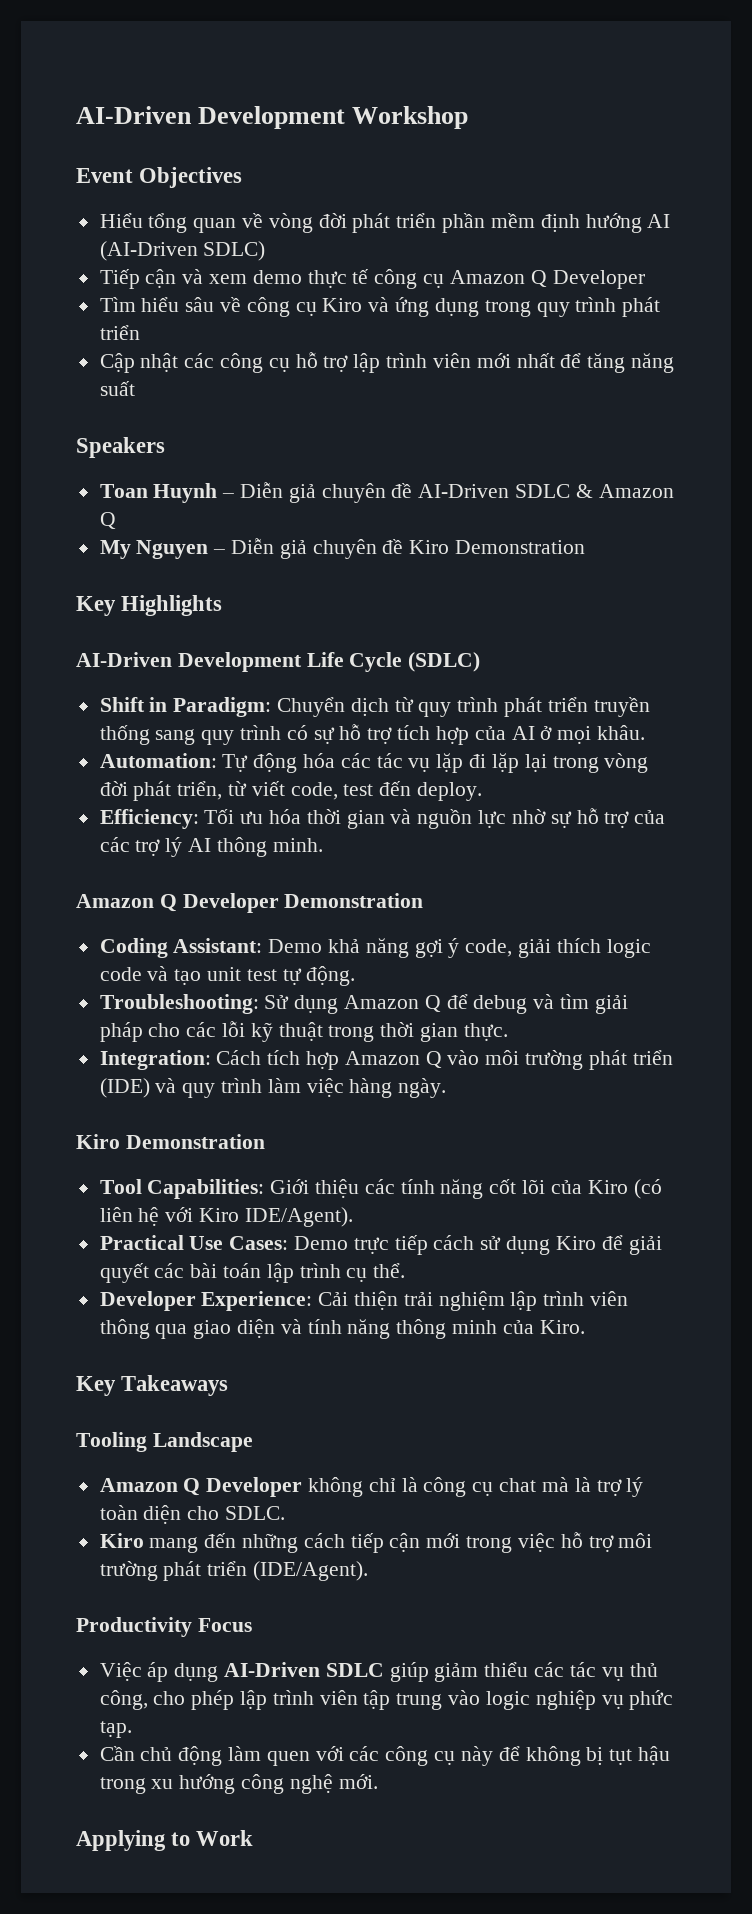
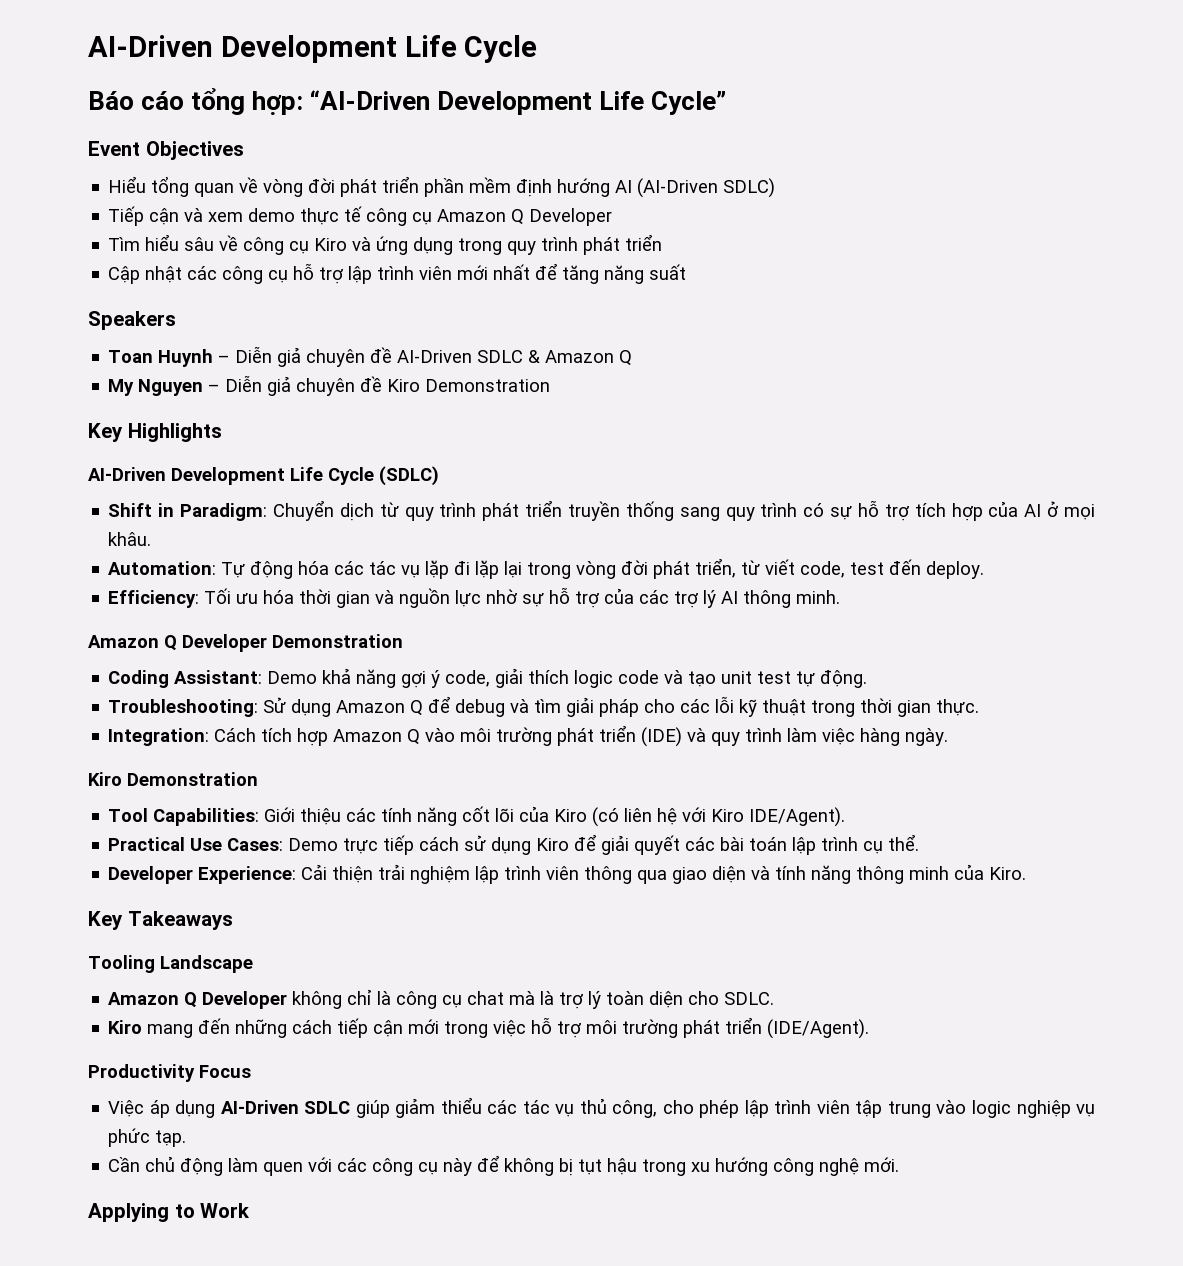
[76,106,469,129] AI-Driven Development Workshop -> [88,35,538,63] [88,88,727,115] AI-Driven Development Life Cycle // Báo cáo tổng hợp: “AI-Driven Development Life Cycle”

